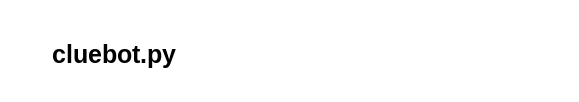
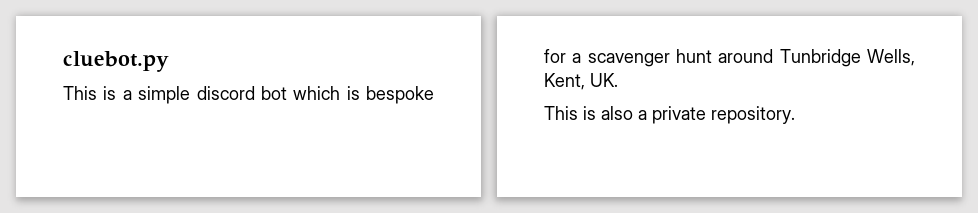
(176, 56) none -> [63,86,434,104] [544,49,915,67] [544,73,618,90] [544,106,795,124] // This is a simple discord bot which is bespoke for a scavenger hunt around Tunbridge Wells, Kent, UK. // This is also a private repository.

